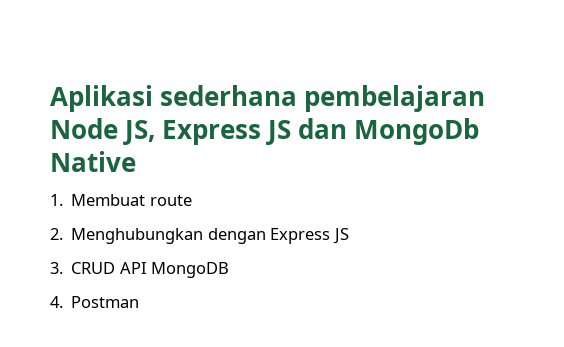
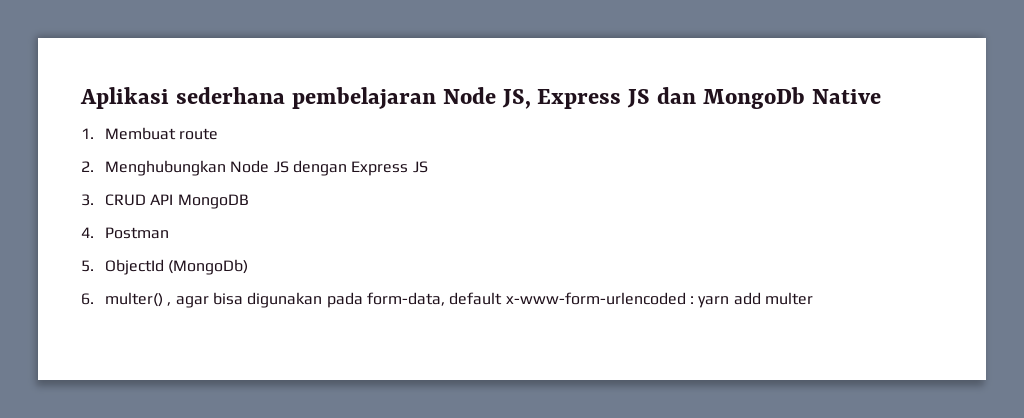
(204, 236) none -> [230,160,289,173] Node JS
(140, 302) none -> [81,259,249,275] [81,292,813,308] // 5. ObjectId (MongoDb) // 6. multer() , agar bisa digunakan pada form-data, default x-www-form-urlencoded : yarn add multer

